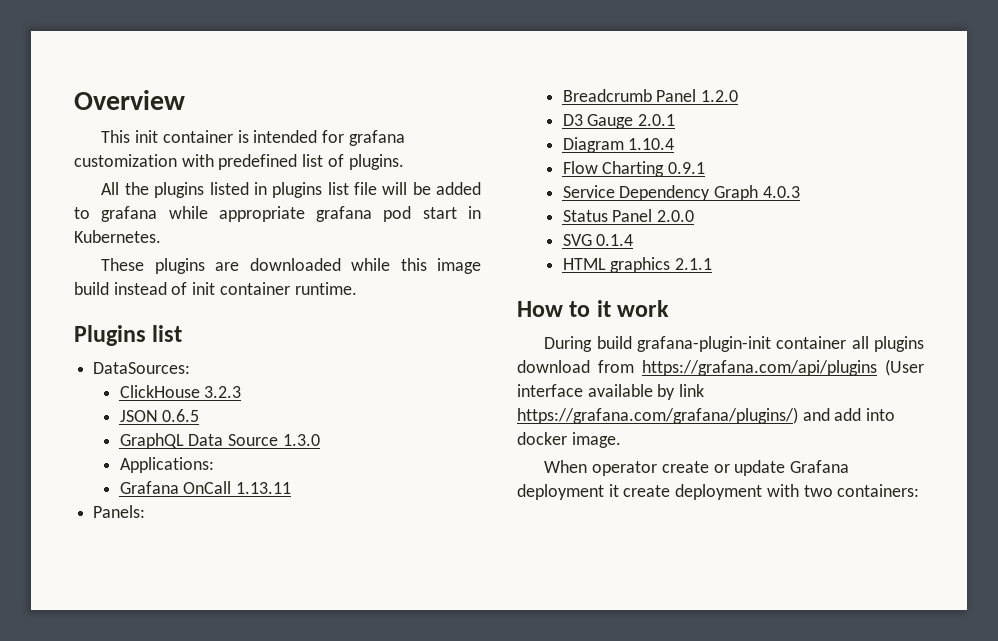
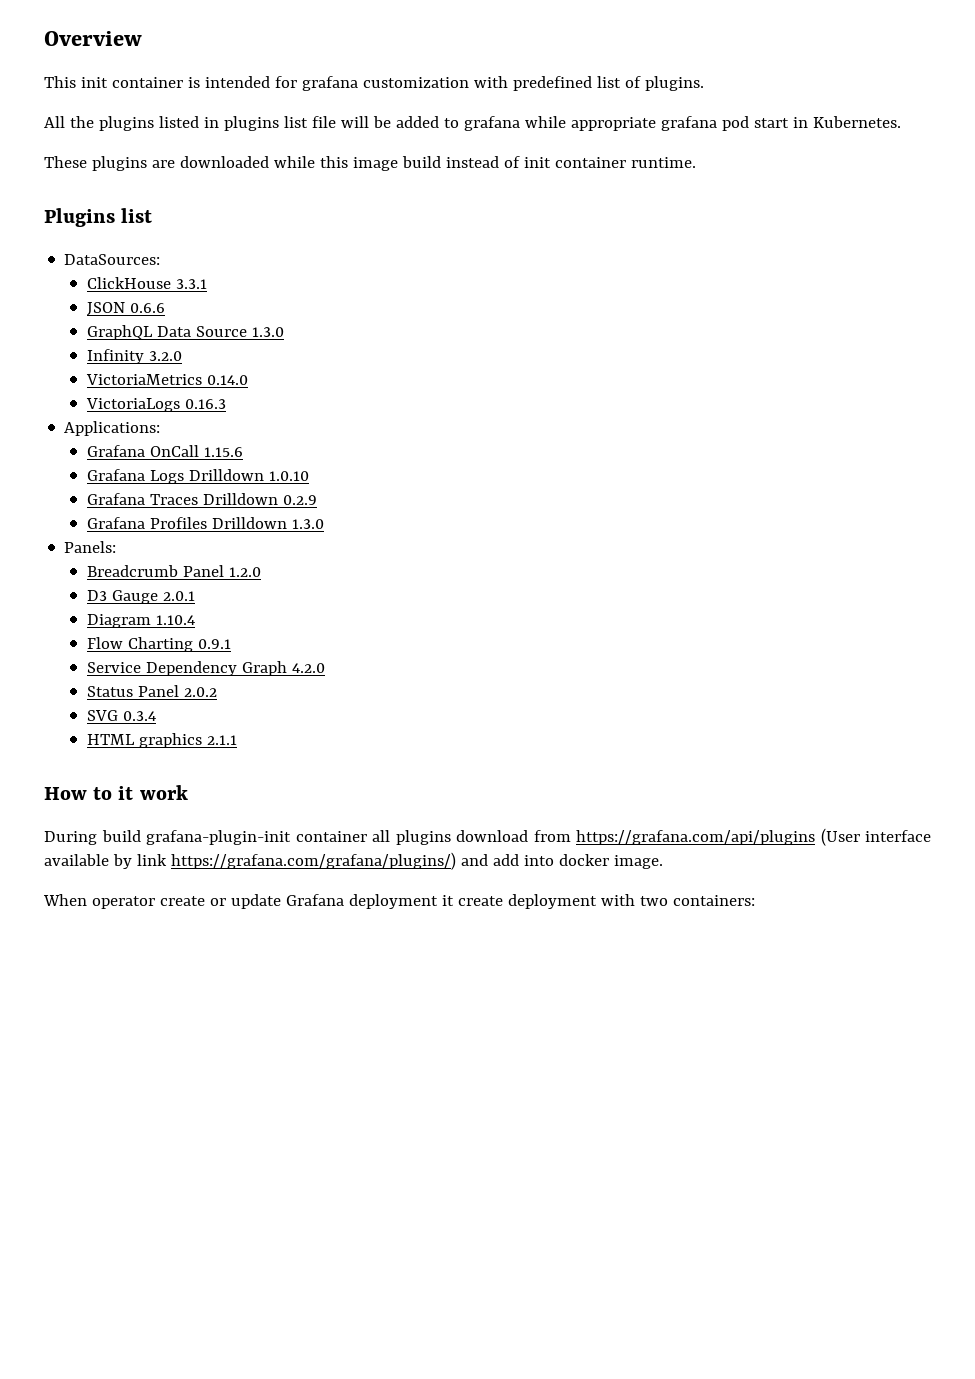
[204,386,242,398] 3.2.3 -> [175,279,207,289] 3.3.1
[162,409,200,422] 0.6.5 -> [129,303,165,313] 0.6.6
[119,457,214,473] [119,481,291,494] Applications: // Grafana OnCall 1.13.11 -> [86,349,182,364] [85,374,248,385] [85,398,226,412] [64,421,161,436] [86,445,243,457] [86,469,309,484] [86,493,317,505] [86,517,324,529] Infinity 3.2.0 // VictoriaMetrics 0.14.0 // VictoriaLogs 0.16.3 // Applications: // Grafana OnCall 1.15.6 // Grafana Logs Drilldown 1.0.10 // Grafana Traces Drilldown 0.2.9 // Grafana Profiles Drilldown 1.3.0
[762,186,800,198] 4.0.3 -> [291,663,325,673] 4.2.0
[656,210,694,222] 2.0.0 -> [183,687,217,697] 2.0.2
[596,234,634,246] 0.1.4 -> [122,711,156,721] 0.3.4

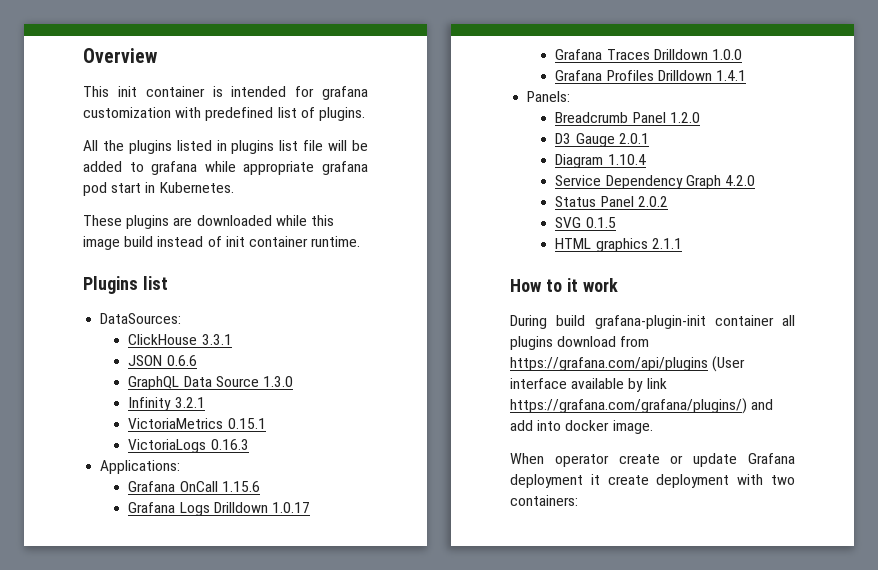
[148,351,182,361] 3.2.0 -> [174,397,205,408] 3.2.1
[206,375,248,385] 0.14.0 -> [227,418,266,429] 0.15.1
[268,471,309,481] 1.0.10 -> [271,502,310,513] 1.0.17
[282,495,317,505] 0.2.9 -> [711,49,742,60] 1.0.0
[291,519,324,529] 1.3.0 -> [715,70,746,81] 1.4.1
[86,637,231,652] // Flow Charting 0.9.1 -> (646, 159) none
[122,711,156,721] 0.3.4 -> [585,217,616,228] 0.1.5

